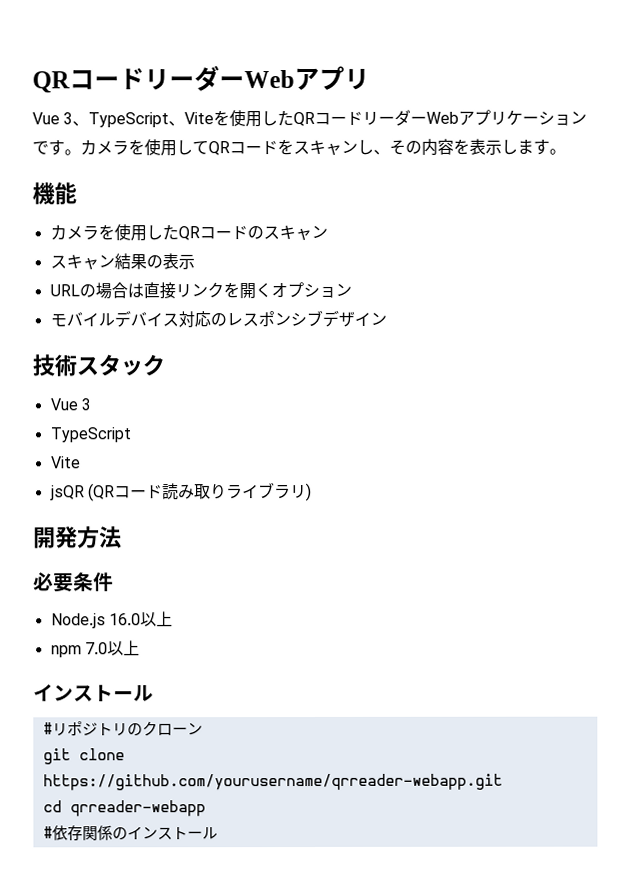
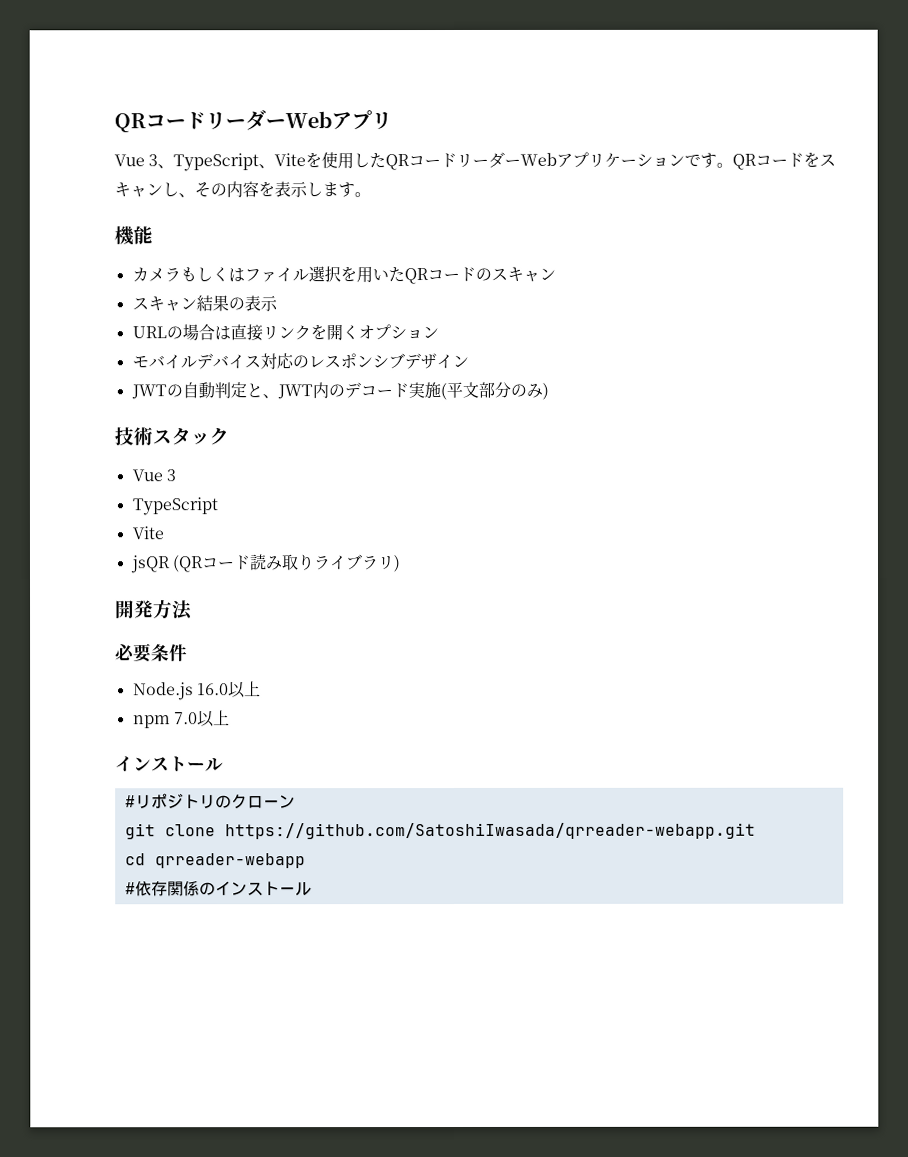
[80,139,209,157] カメラを使用して -> (734, 165) none
[97,224,163,242] を使用し -> [179,266,389,284] もしくはファイル選択を用い
(387, 319) none -> [130,381,549,401] // JWTの自動判定と、JWT内のデコード実施(平文部分のみ)
[42,773,503,791] https://github.com/yourusername/qrreader-webapp.git -> [224,822,756,840] https://github.com/SatoshiIwasada/qrreader-webapp.git

